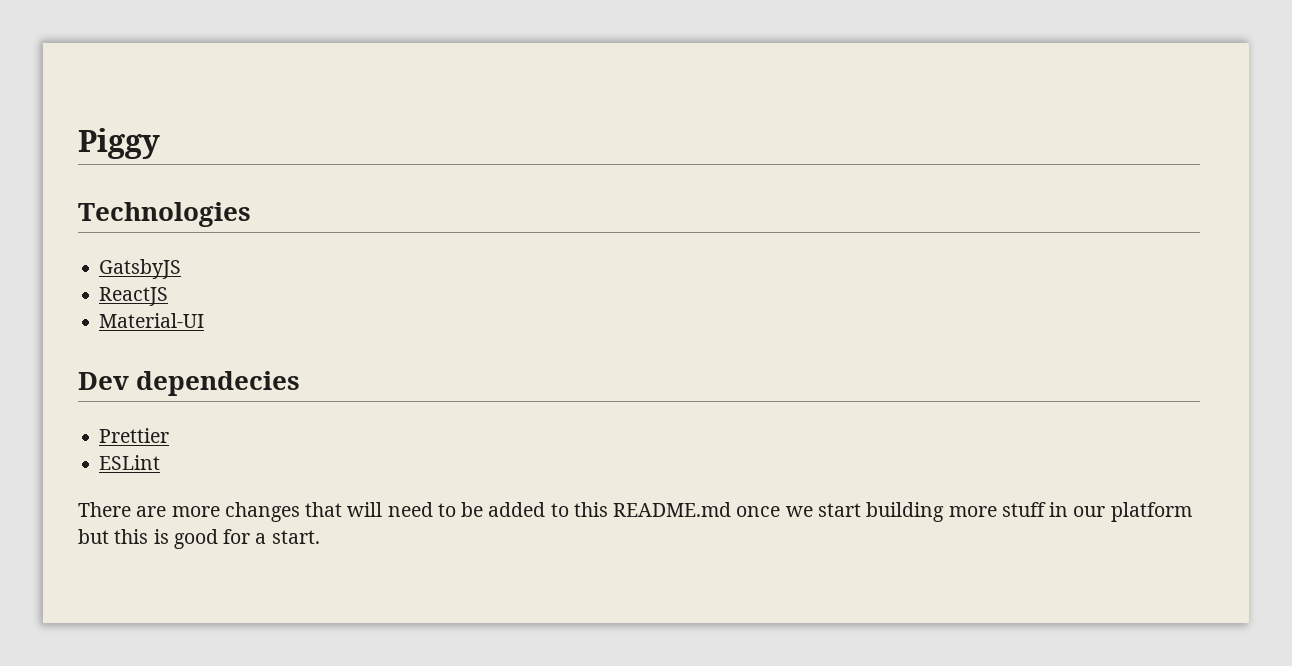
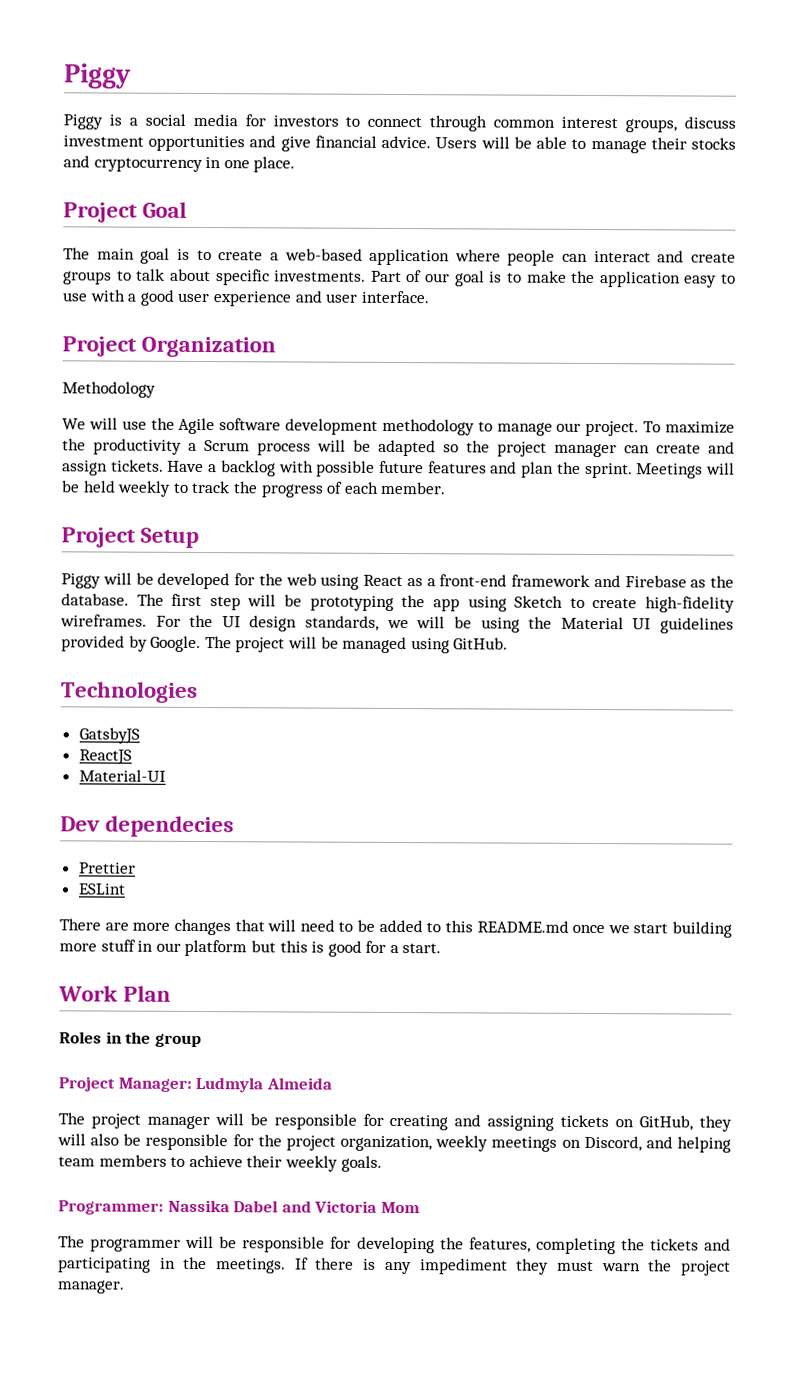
[78,128,160,159] Piggy -> [64,63,132,89] [63,113,736,133] [63,135,736,154] [63,155,296,173] [63,201,188,223] [63,247,736,266] [63,268,736,288] [62,289,430,307] [62,336,277,358] [62,381,156,398] [62,417,735,437] [62,438,735,458] [62,459,735,479] [61,480,447,498] [61,527,200,548] [61,572,734,590] [61,593,735,613] [60,614,734,634] [61,635,509,654] Piggy // Piggy is a social media for investors to connect through common interest groups, discuss investment opportunities and give financial advice. Users will be able to manage their stocks and cryptocurrency in one place. // Project Goal // The main goal is to create a web-based application where people can interact and create groups to talk about specific investments. Part of our goal is to make the application easy to use with a good user experience and user interface. // Project Organization // Methodology // We will use the Agile software development methodology to manage our project. To maximize the productivity a Scrum process will be adapted so the project manager can create and assign tickets. Have a backlog with possible future features and plan the sprint. Meetings will be held weekly to track the progress of each member. // Project Setup // Piggy will be developed for the web using React as a front-end framework and Firebase as the database. The first step will be prototyping the app using Sketch to create high-fidelity wireframes. For the UI design standards, we will be using the Material UI guidelines provided by Google. The project will be managed using GitHub.
(320, 537) none -> [58,985,172,1002] [59,1031,202,1048] [58,1076,333,1093] [58,1112,732,1132] [57,1133,731,1153] [58,1154,382,1172] [58,1199,420,1215] [58,1235,732,1255] [58,1256,731,1276] [57,1280,124,1294] // Work Plan // Roles in the group // Project Manager: Ludmyla Almeida // The project manager will be responsible for creating and assigning tickets on GitHub, they will also be responsible for the project organization, weekly meetings on Discord, and helping team members to achieve their weekly goals. // Programmer: Nassika Dabel and Victoria Mom // The programmer will be responsible for developing the features, completing the tickets and participating in the meetings. If there is any impediment they must warn the project manager.

